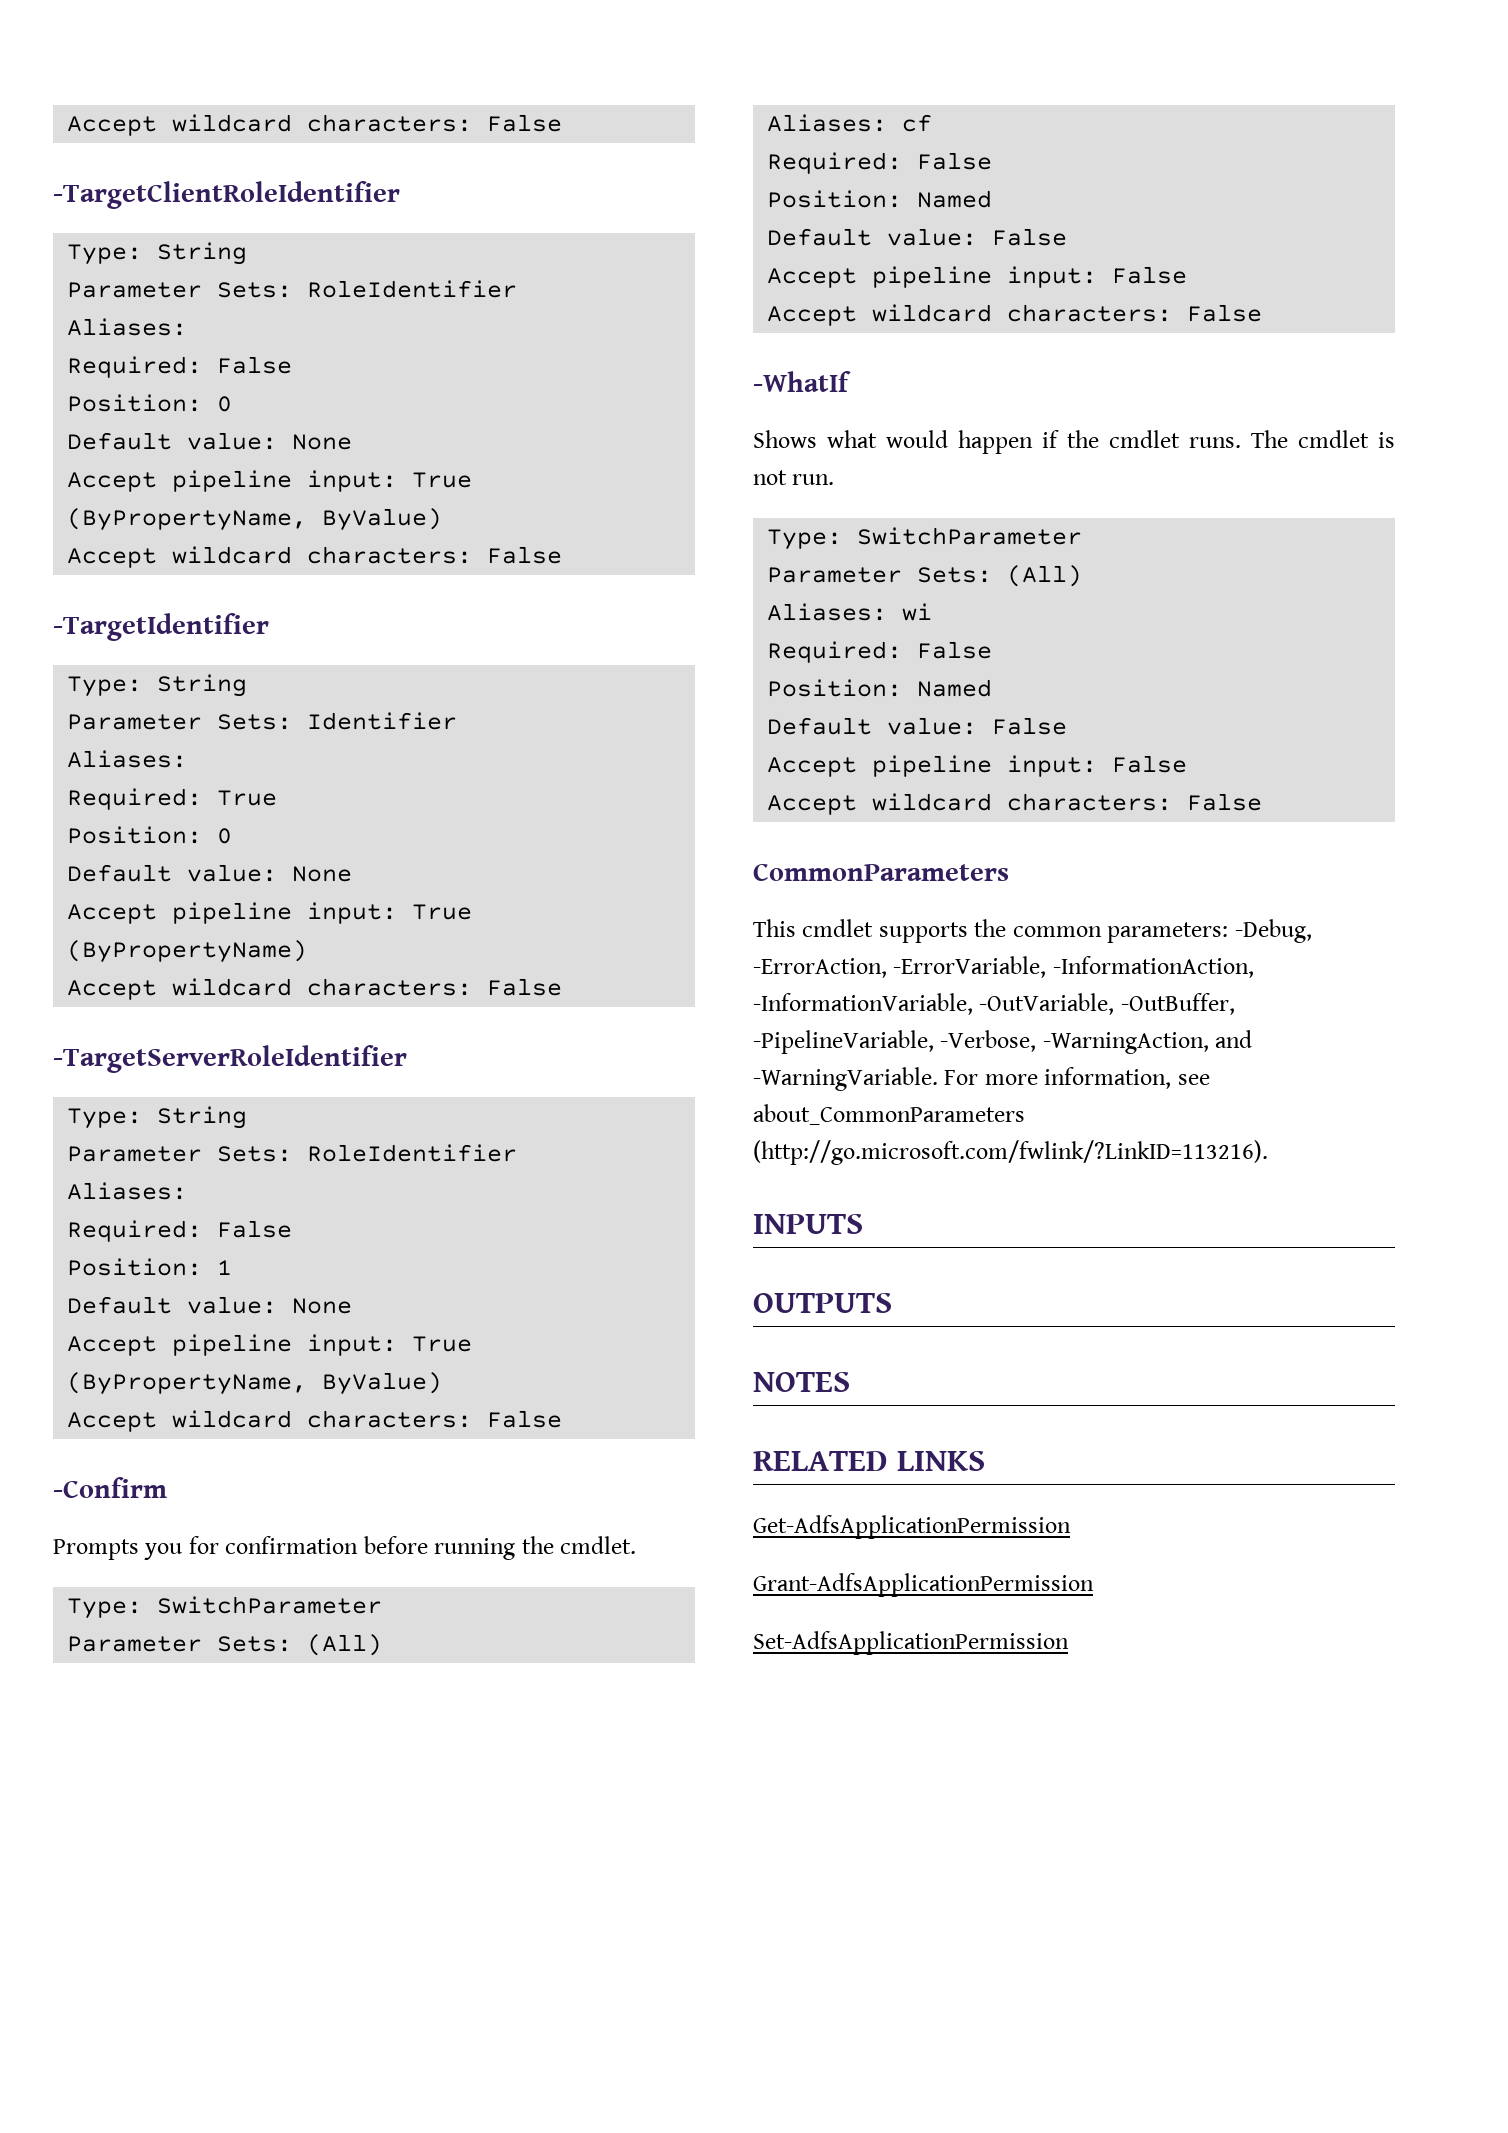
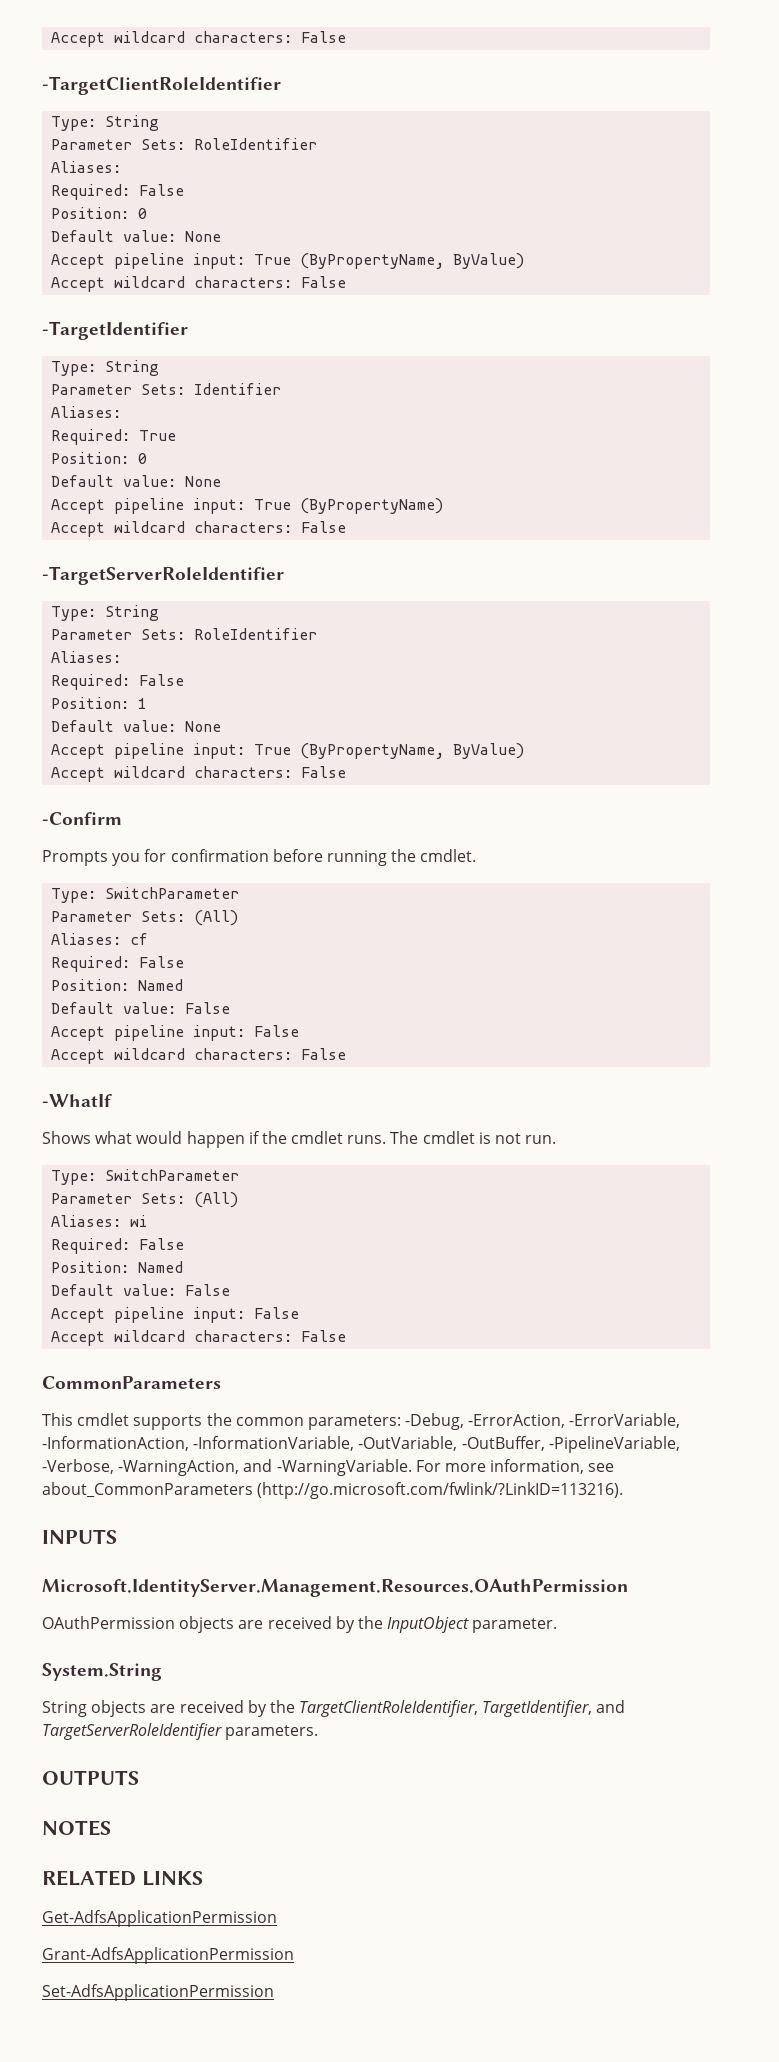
(863, 1224) none -> [42,1579,628,1597] [42,1616,558,1633] [42,1663,162,1681] [42,1700,626,1717] [42,1723,319,1740] // Microsoft.IdentityServer.Management.Resources.OAuthPermission // OAuthPermission objects are received by the InputObject parameter. // System.String // String objects are received by the TargetClientRoleIdentifier, TargetIdentifier, and TargetServerRoleIdentifier parameters.

